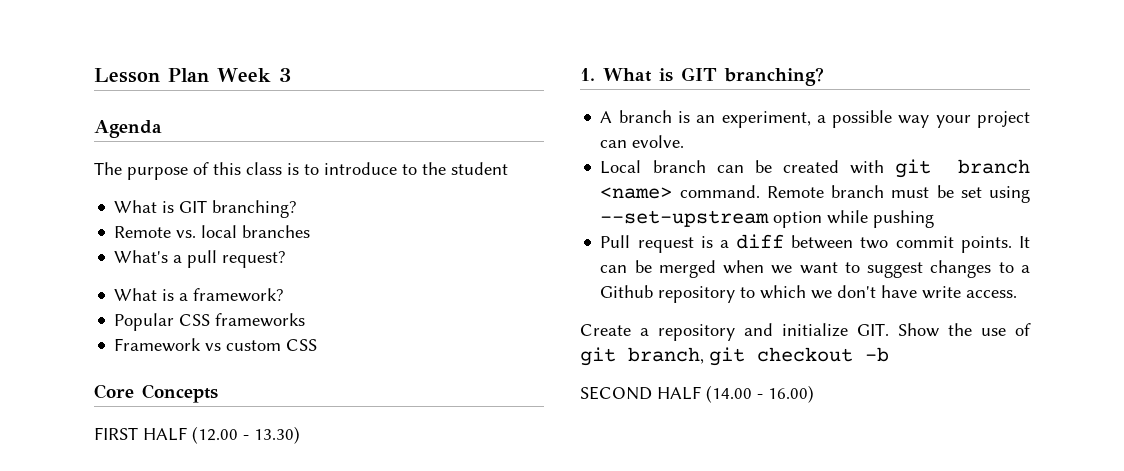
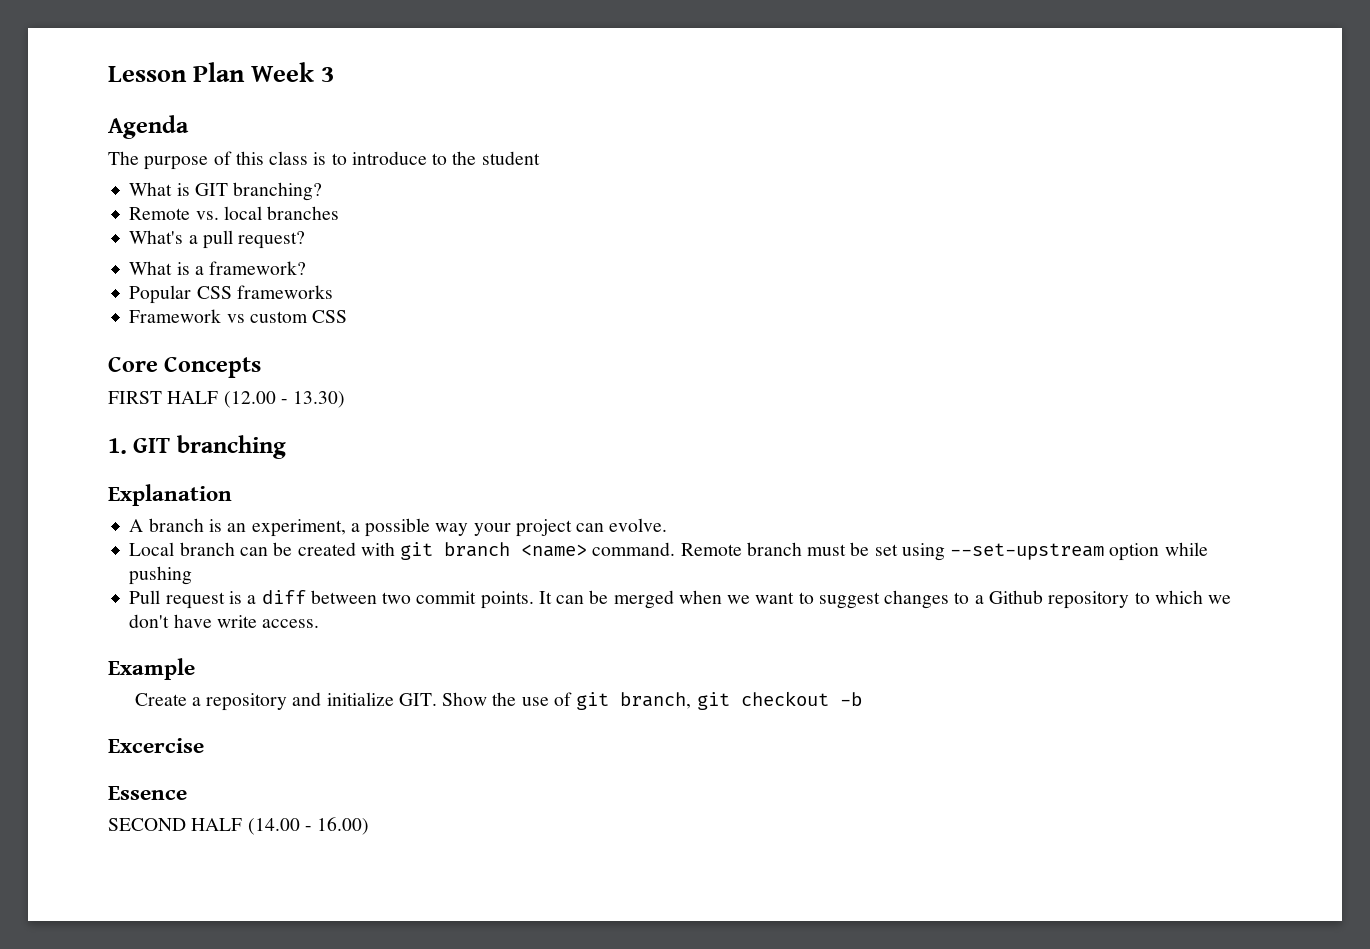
[603,67,824,86] What is GIT branching? -> [133,435,286,459] [108,484,232,506] GIT branching // Explanation
(1018, 294) none -> [108,658,195,680] // Example
(889, 354) none -> [108,738,204,753] [108,786,187,800] // Excercise // Essence

